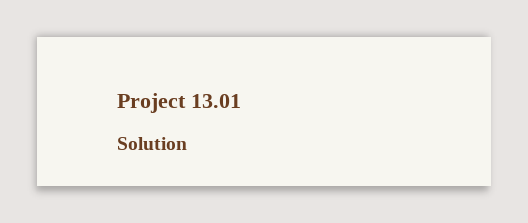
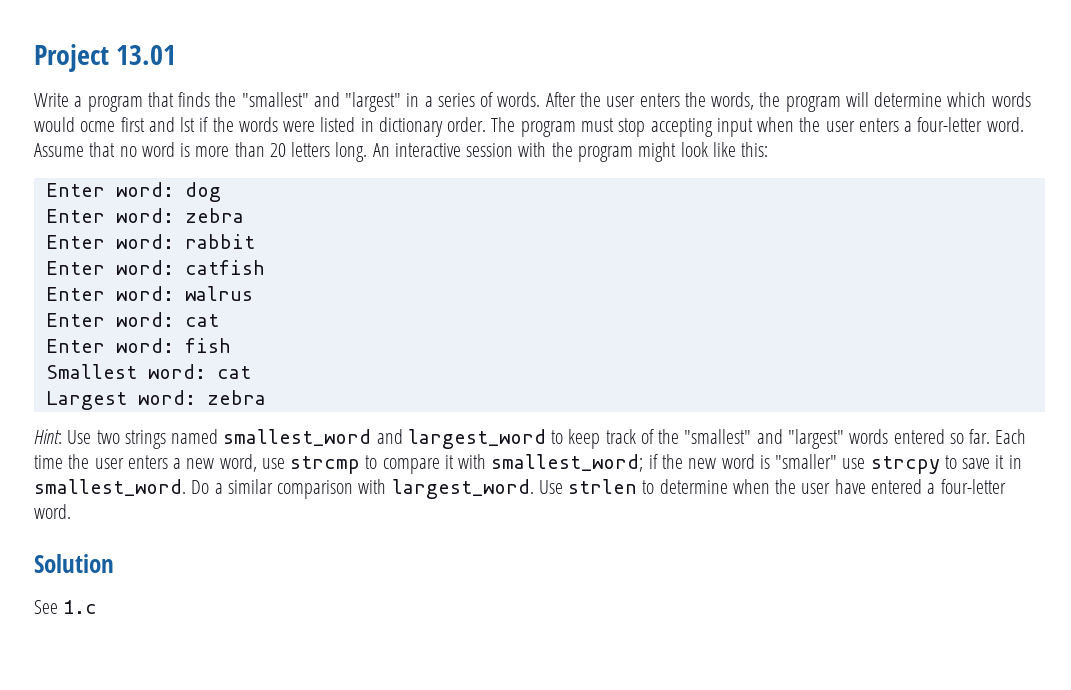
(241, 101) none -> [34,92,1031,112] [34,117,1024,137] [34,142,769,162] [45,182,221,202] [45,208,244,223] [45,234,255,249] [45,260,265,275] [45,286,253,301] [45,312,219,327] [45,338,231,353] [45,364,251,379] [45,390,266,410] [34,429,1027,449] [34,454,1022,474] [34,479,1006,499] [34,504,71,519] // Write a program that finds the "smallest" and "largest" in a series of words. After the user enters the words, the program will determine which words would ocme first and lst if the words were listed in dictionary order. The program must stop accepting input when the user enters a four-letter word. Assume that no word is more than 20 letters long. An interactive session with the program might look like this: // Enter word: dog // Enter word: zebra // Enter word: rabbit // Enter word: catfish // Enter word: walrus // Enter word: cat // Enter word: fish // Smallest word: cat // Largest word: zebra // Hint: Use two strings named smallest_word and largest_word to keep track of the "smallest" and "largest" words entered so far. Each time the user enters a new word, use strcmp to compare it with smallest_word; if the new word is "smaller" use strcpy to save it in smallest_word. Do a similar comparison with largest_word. Use strlen to determine when the user have entered a four-letter word.
(187, 143) none -> [34,600,98,614] // See 1.c

